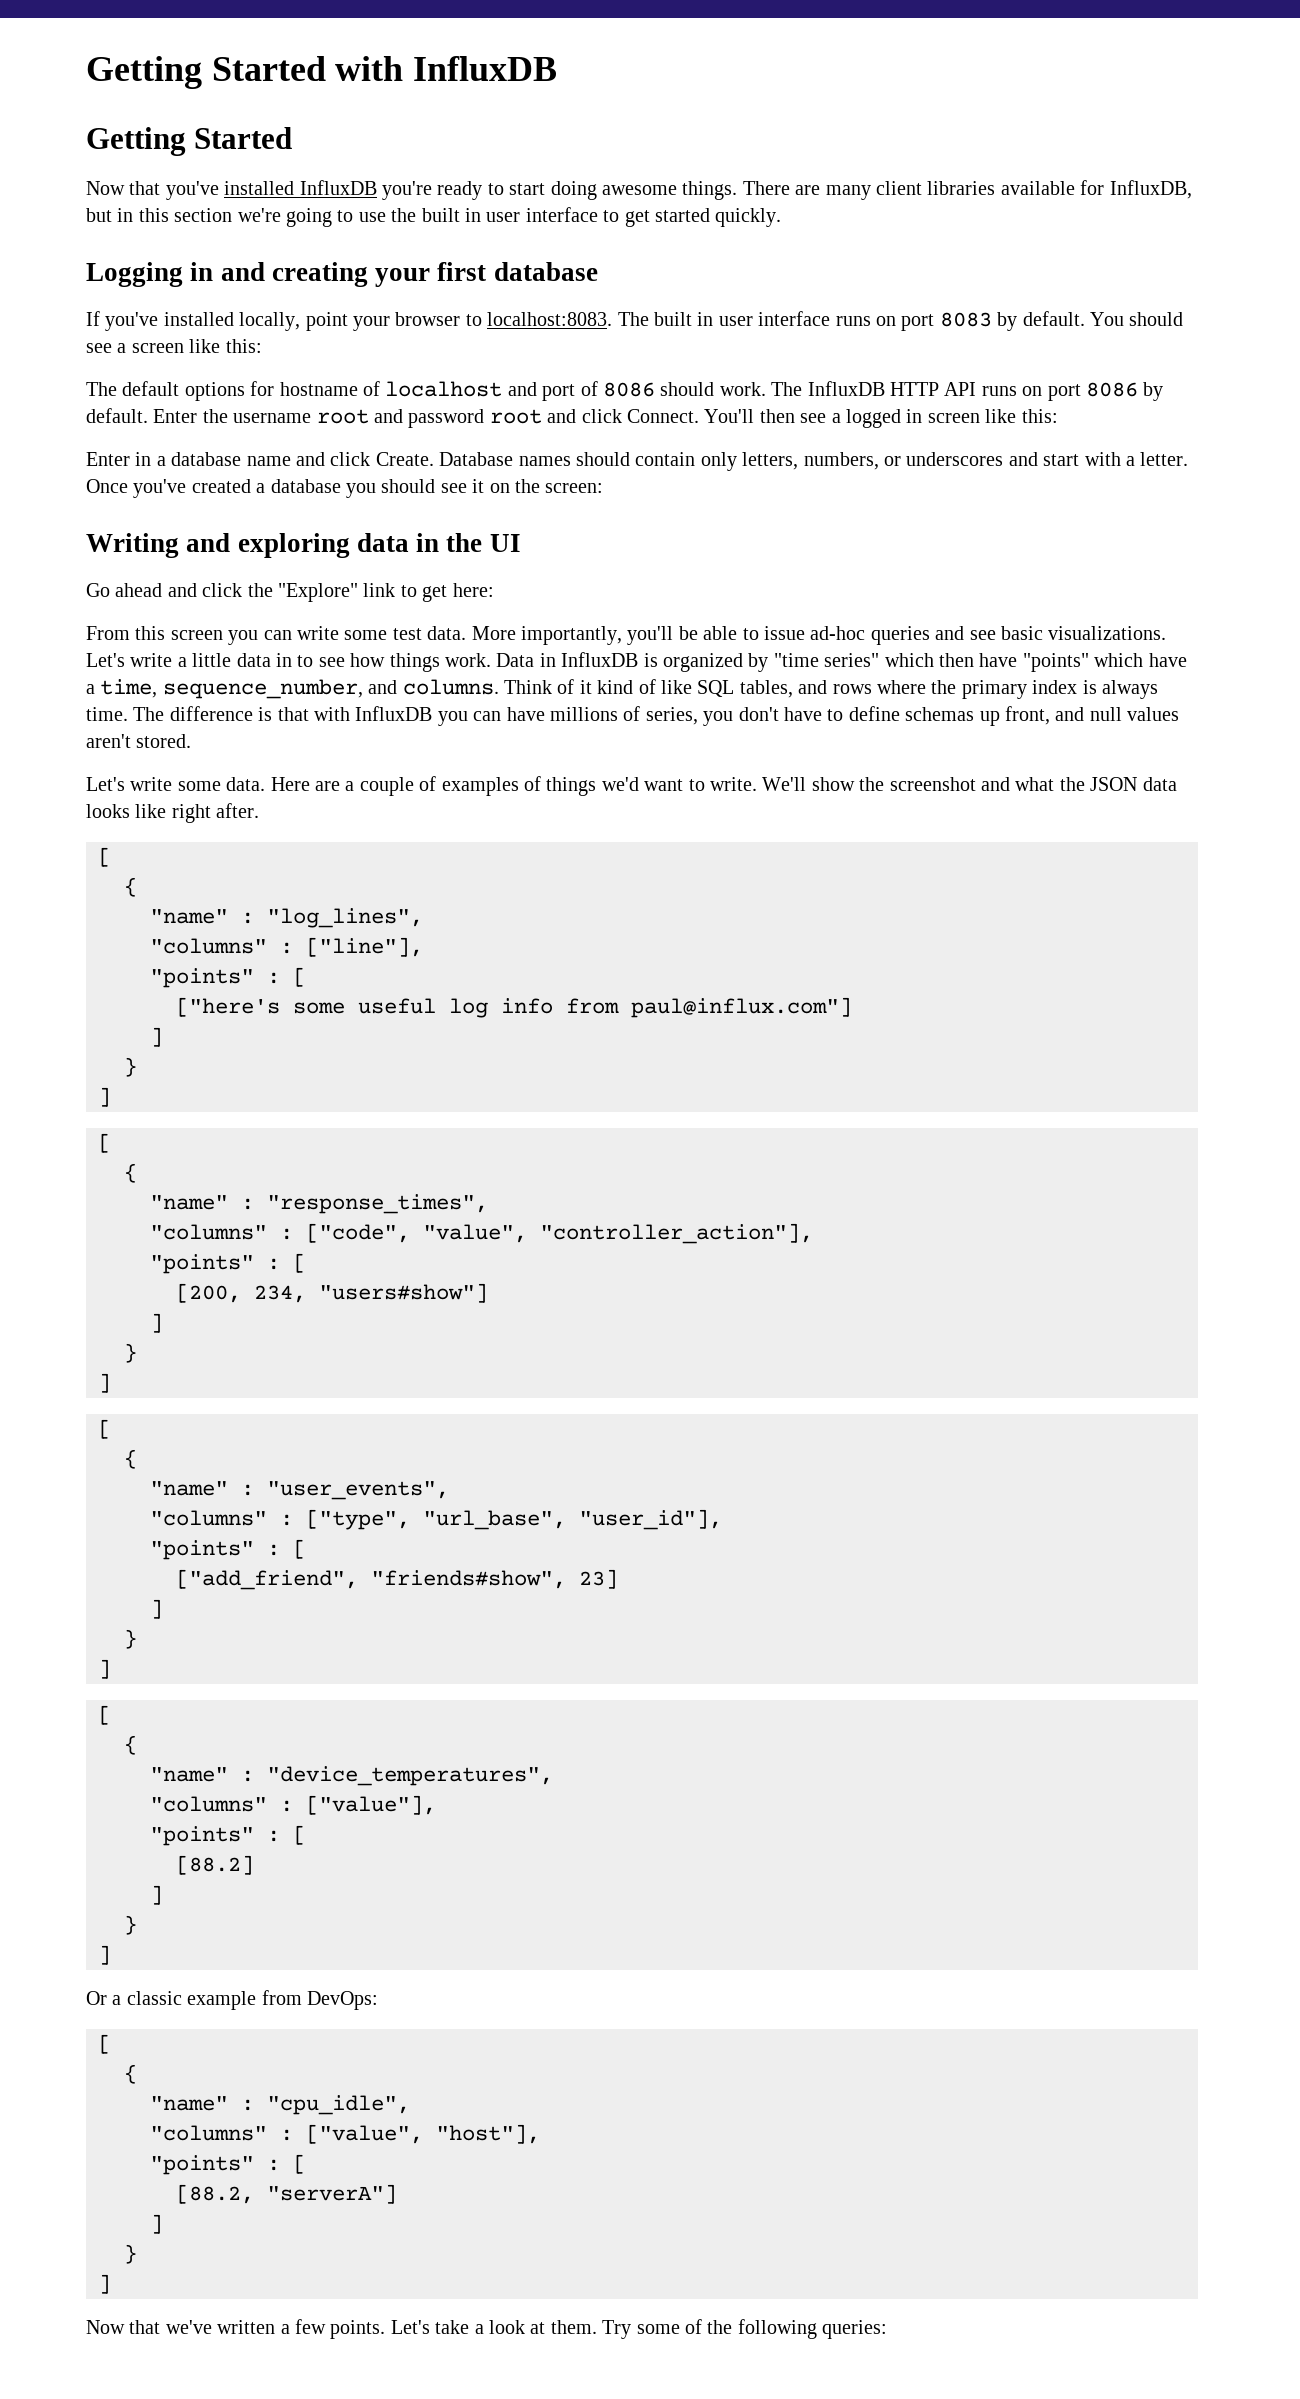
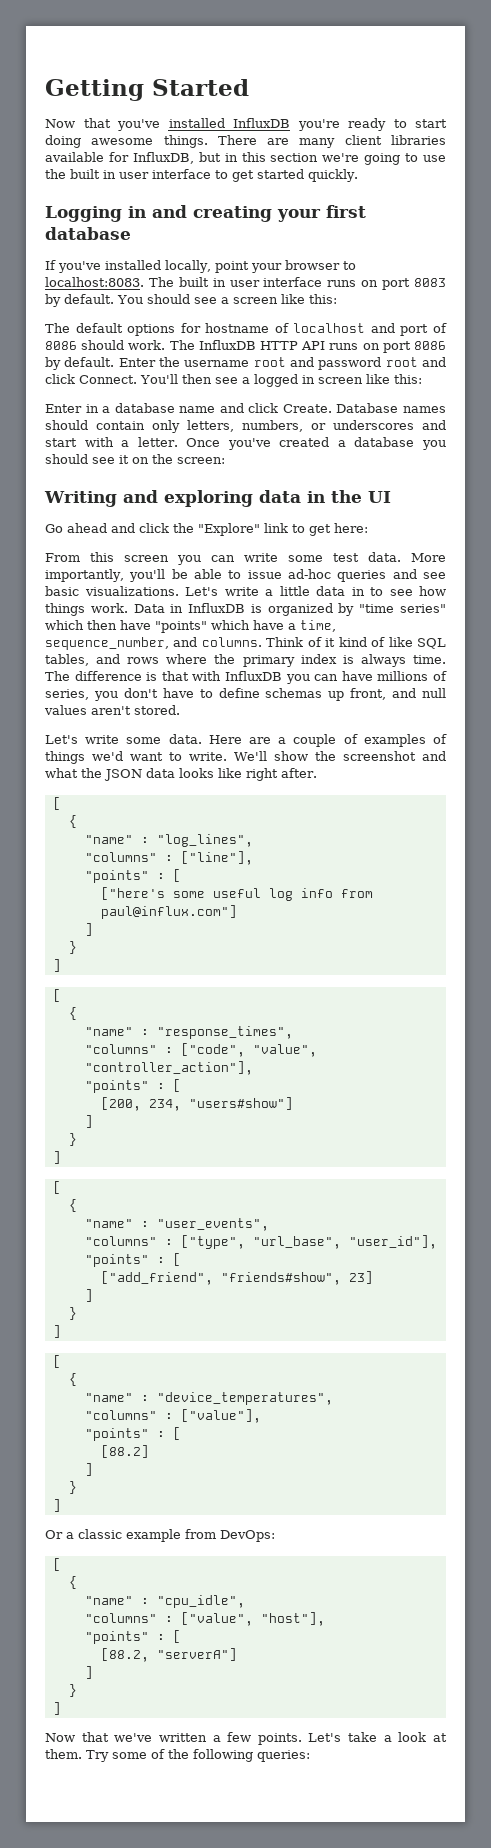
[86,56,558,89] [86,127,293,156] Getting Started with InfluxDB // Getting Started -> [45,79,249,101] Getting Started

